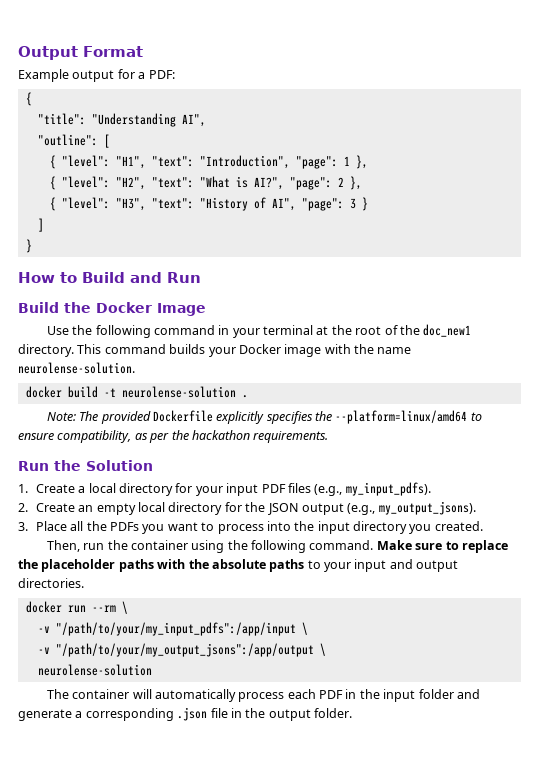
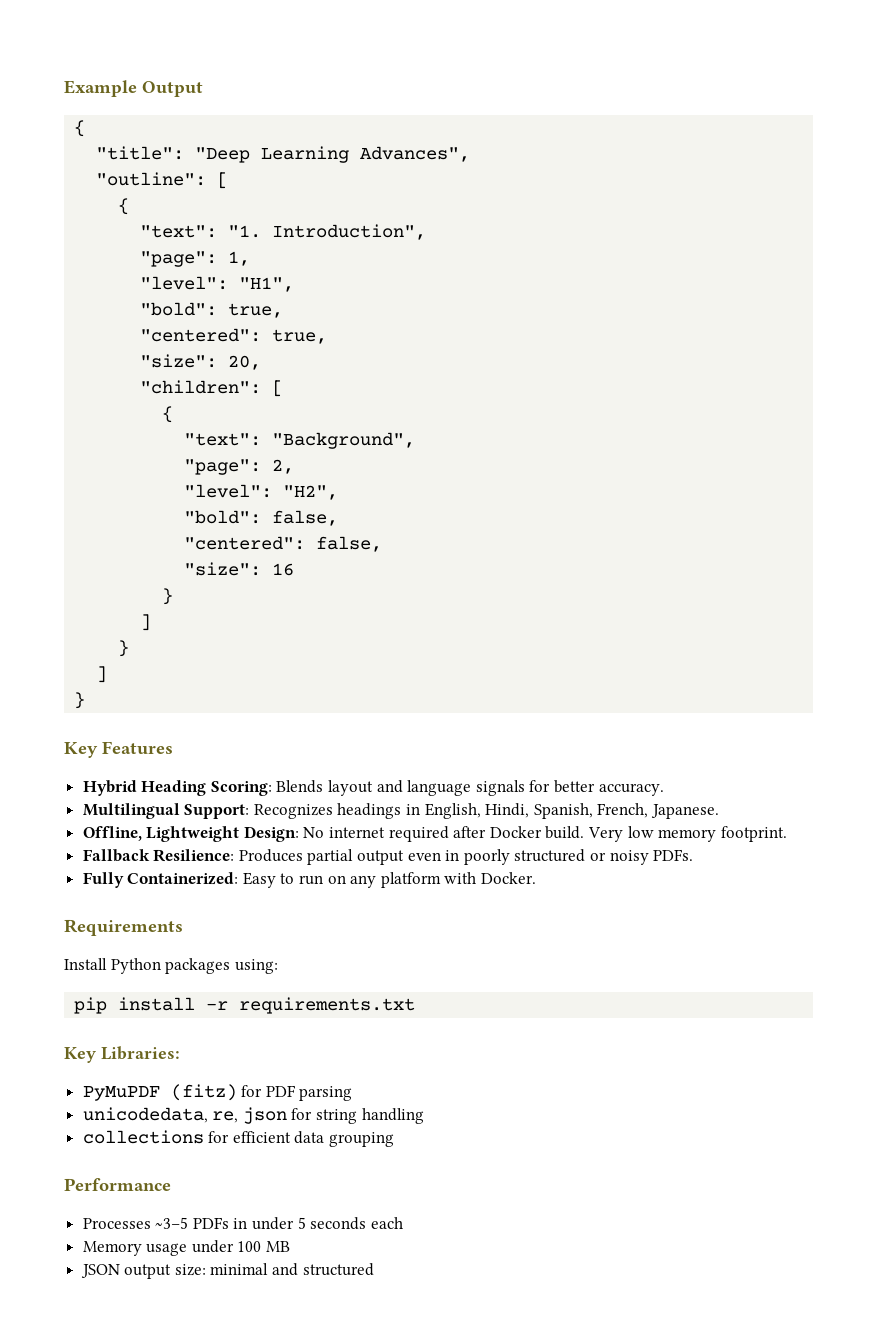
(18, 53) none -> [64,80,137,97] Example
[83,46,143,57] [18,69,175,82] Format // Example output for a PDF: -> (203, 89) none
[91,113,206,127] "Understanding AI", -> [195,146,471,163] "Deep Learning Advances",
[61,155,368,169] [49,176,362,190] [49,197,368,211] [37,218,44,232] [25,239,32,253] [18,272,201,283] [18,302,206,316] [46,324,472,338] [18,344,412,357] [18,362,135,374] [25,386,248,398] [46,410,482,424] [18,430,329,443] [18,460,153,471] [18,482,431,496] [18,501,476,515] [18,521,483,534] [46,540,508,553] [18,559,459,572] [18,578,84,588] [25,601,128,614] [37,622,308,636] [37,643,326,657] [37,664,152,676] [46,689,480,702] [18,707,352,721] "level": "H1", "text": "Introduction", "page": 1 }, // { "level": "H2", "text": "What is AI?", "page": 2 }, // { "level": "H3", "text": "History of AI", "page": 3 } // ] // } // How to Build and Run // Build the Docker Image // Use the following command in your terminal at the root of the doc_new1 directory. This command builds your Docker image with the name neurolense-solution. // docker build -t neurolense-solution . // Note: The provided Dockerfile explicitly specifies the --platform=linux/amd64 to ensure compatibility, as per the hackathon requirements. // Run the Solution // 1. Create a local directory for your input PDF files (e.g., my_input_pdfs). // 2. Create an empty local directory for the JSON output (e.g., my_output_jsons). // 3. Place all the PDFs you want to process into the input directory you created. // Then, run the container using the following command. Make sure to replace the placeholder paths with the absolute paths to your input and output directories. // docker run --rm \ // -v "/path/to/your/my_input_pdfs":/app/input \ // -v "/path/to/your/my_output_jsons":/app/output \ // neurolense-solution // The container will automatically process each PDF in the input folder and generate a corresponding .json file in the output folder. -> [140,224,427,240] [140,251,251,267] [140,276,295,292] [140,302,284,318] [140,328,328,344] [140,354,262,370] [140,380,284,397] [162,406,174,423] [184,432,416,449] [184,459,295,475] [184,484,339,500] [184,510,339,526] [184,536,383,552] [184,562,295,576] [162,588,174,605] [140,614,152,631] [118,640,130,657] [96,666,108,683] [74,692,86,709] [64,741,173,758] [82,780,664,796] [82,803,720,819] [82,826,787,842] [82,849,694,865] [82,872,537,888] [64,919,183,936] [64,958,278,974] [74,997,416,1014] [64,1046,180,1063] [82,1084,353,1101] [82,1107,424,1124] [82,1130,395,1147] [64,1178,171,1191] [82,1217,403,1230] [82,1240,291,1256] [80,1263,374,1279] // "text": "1. Introduction", // "page": 1, // "level": "H1", // "bold": true, // "centered": true, // "size": 20, // "children": [ // { // "text": "Background", // "page": 2, // "level": "H2", // "bold": false, // "centered": false, // "size": 16 // } // ] // } // ] // } // Key Features // Hybrid Heading Scoring: Blends layout and language signals for better accuracy. // Multilingual Support: Recognizes headings in English, Hindi, Spanish, French, Japanese. // Offline, Lightweight Design: No internet required after Docker build. Very low memory footprint. // Fallback Resilience: Produces partial output even in poorly structured or noisy PDFs. // Fully Containerized: Easy to run on any platform with Docker. // Requirements // Install Python packages using: // pip install -r requirements.txt // Key Libraries: // PyMuPDF (fitz) for PDF parsing // unicodedata, re, json for string handling // collections for efficient data grouping // Performance // Processes ~3–5 PDFs in under 5 seconds each // Memory usage under 100 MB // JSON output size: minimal and structured

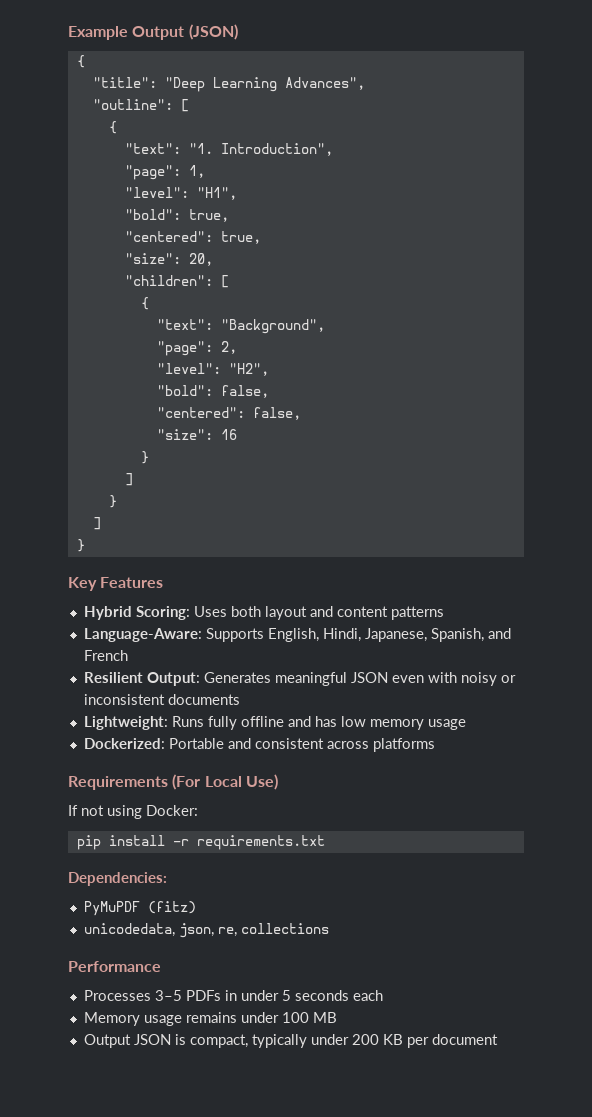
(203, 89) none -> [188,24,238,40] (JSON)
[141,780,664,796] [82,803,720,819] [82,826,787,842] [82,849,694,865] [82,872,537,888] [64,919,183,936] [64,958,278,974] Heading Scoring: Blends layout and language signals for better accuracy. // Multilingual Support: Recognizes headings in English, Hindi, Spanish, French, Japanese. // Offline, Lightweight Design: No internet required after Docker build. Very low memory footprint. // Fallback Resilience: Produces partial output even in poorly structured or noisy PDFs. // Fully Containerized: Easy to run on any platform with Docker. // Requirements // Install Python packages using: -> [135,606,444,620] [83,628,511,642] [83,650,128,661] [83,672,516,686] [83,694,240,705] [83,716,466,730] [83,738,435,752] [68,774,278,790] [68,805,198,819] Scoring: Uses both layout and content patterns // Language-Aware: Supports English, Hindi, Japanese, Spanish, and French // Resilient Output: Generates meaningful JSON even with noisy or inconsistent documents // Lightweight: Runs fully offline and has low memory usage // Dockerized: Portable and consistent across platforms // Requirements (For Local Use) // If not using Docker:
[64,1046,180,1063] Key Libraries: -> [68,872,167,886] Dependencies:
[241,1085,353,1101] [82,1107,424,1124] [82,1130,395,1147] for PDF parsing // unicodedata, re, json for string handling // collections for efficient data grouping -> [83,923,329,938] // unicodedata, json, re, collections
[155,1217,189,1229] ~3–5 -> [154,990,182,1001] 3–5
(188, 1249) none -> [185,1012,237,1023] remains
[80,1263,374,1279] JSON output size: minimal and structured -> [83,1034,498,1048] Output JSON is compact, typically under 200 KB per document

